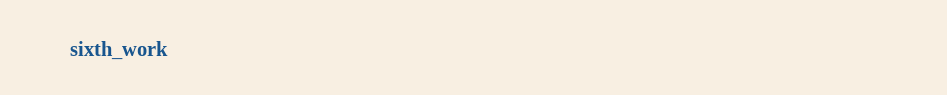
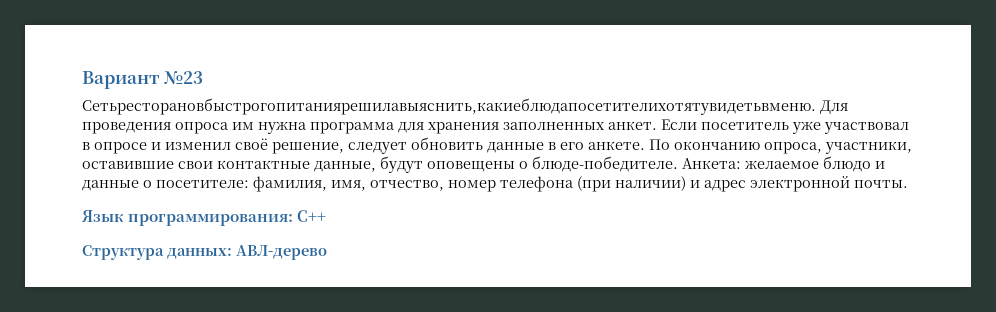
[70,41,168,60] sixth_work -> [82,71,203,89] [82,98,848,115] [82,119,909,134] [82,137,912,154] [82,156,885,173] [82,176,908,192] [82,210,327,226] [82,245,327,260] Вариант №23 // Сетьресторановбыстрогопитаниярешилавыяснить,какиеблюдапосетителихотятувидетьвменю. Для проведения опроса им нужна программа для хранения заполненных анкет. Если посетитель уже участвовал в опросе и изменил своё решение, следует обновить данные в его анкете. По окончанию опроса, участники, оставившие свои контактные данные, будут оповещены о блюде-победителе. Анкета: желаемое блюдо и данные о посетителе: фамилия, имя, отчество, номер телефона (при наличии) и адрес электронной почты. // Язык программирования: С++ // Структура данных: АВЛ-дерево

